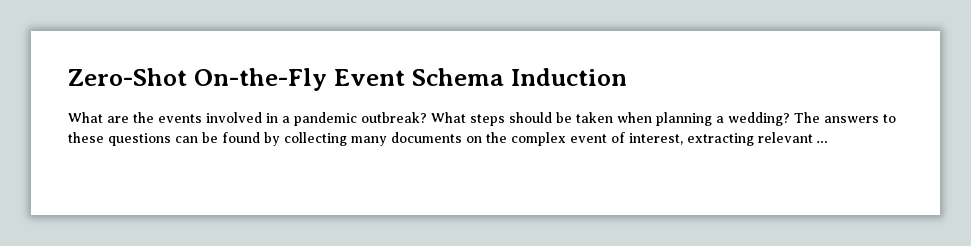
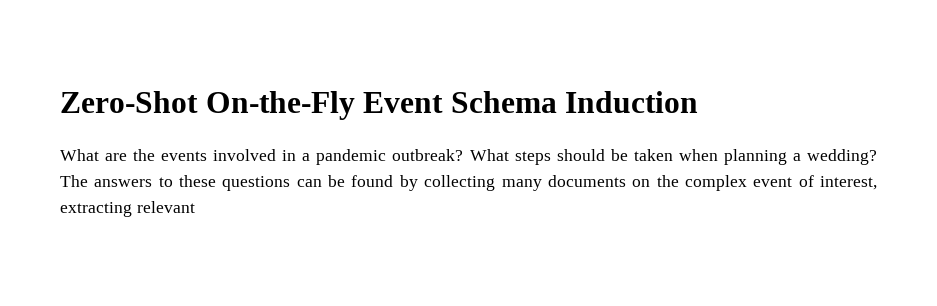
[817,141,828,143] … -> (195, 207) none

